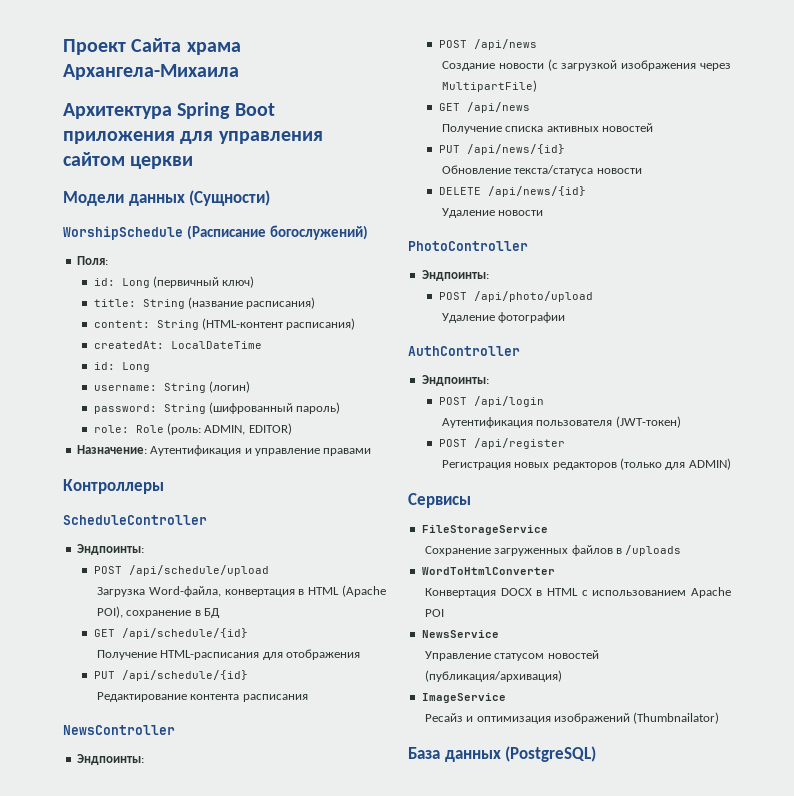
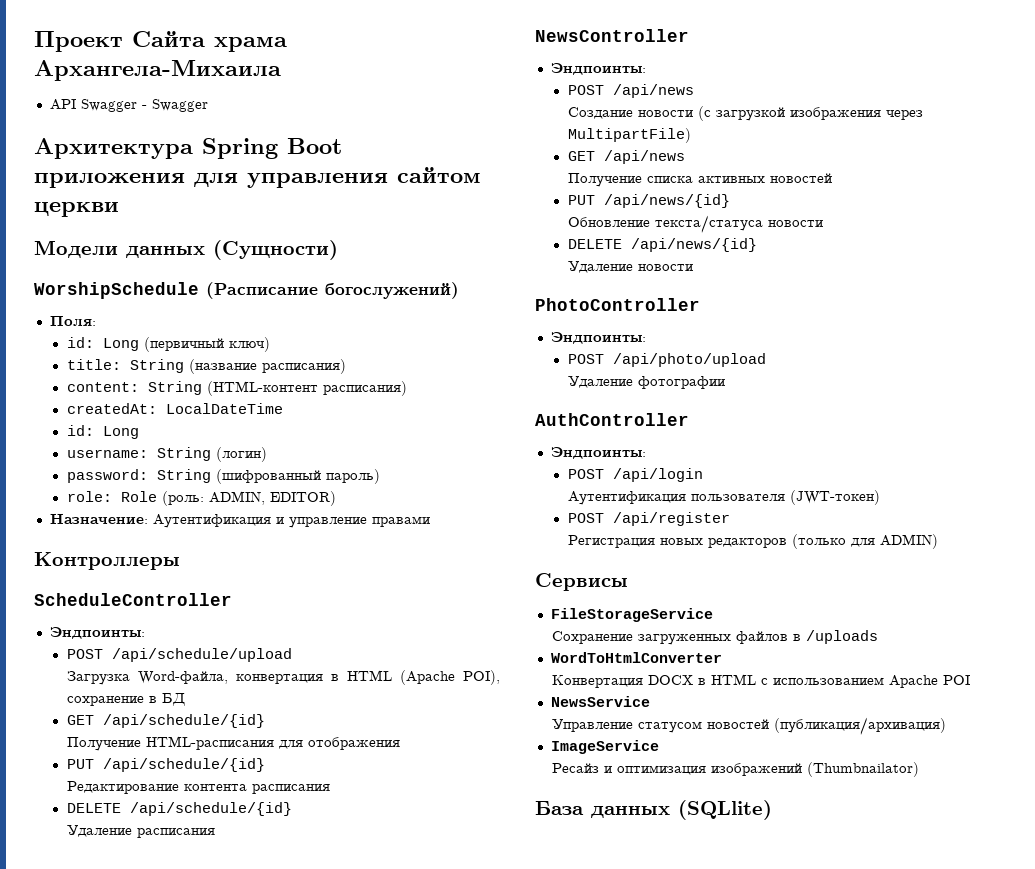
(239, 72) none -> [49,99,208,112] // API Swagger - Swagger
(308, 698) none -> [66,802,292,816] [67,825,216,838] // DELETE /api/schedule/{id} // Удаление расписания
[505,746,597,762] (PostgreSQL) -> [678,800,772,820] (SQLlite)

